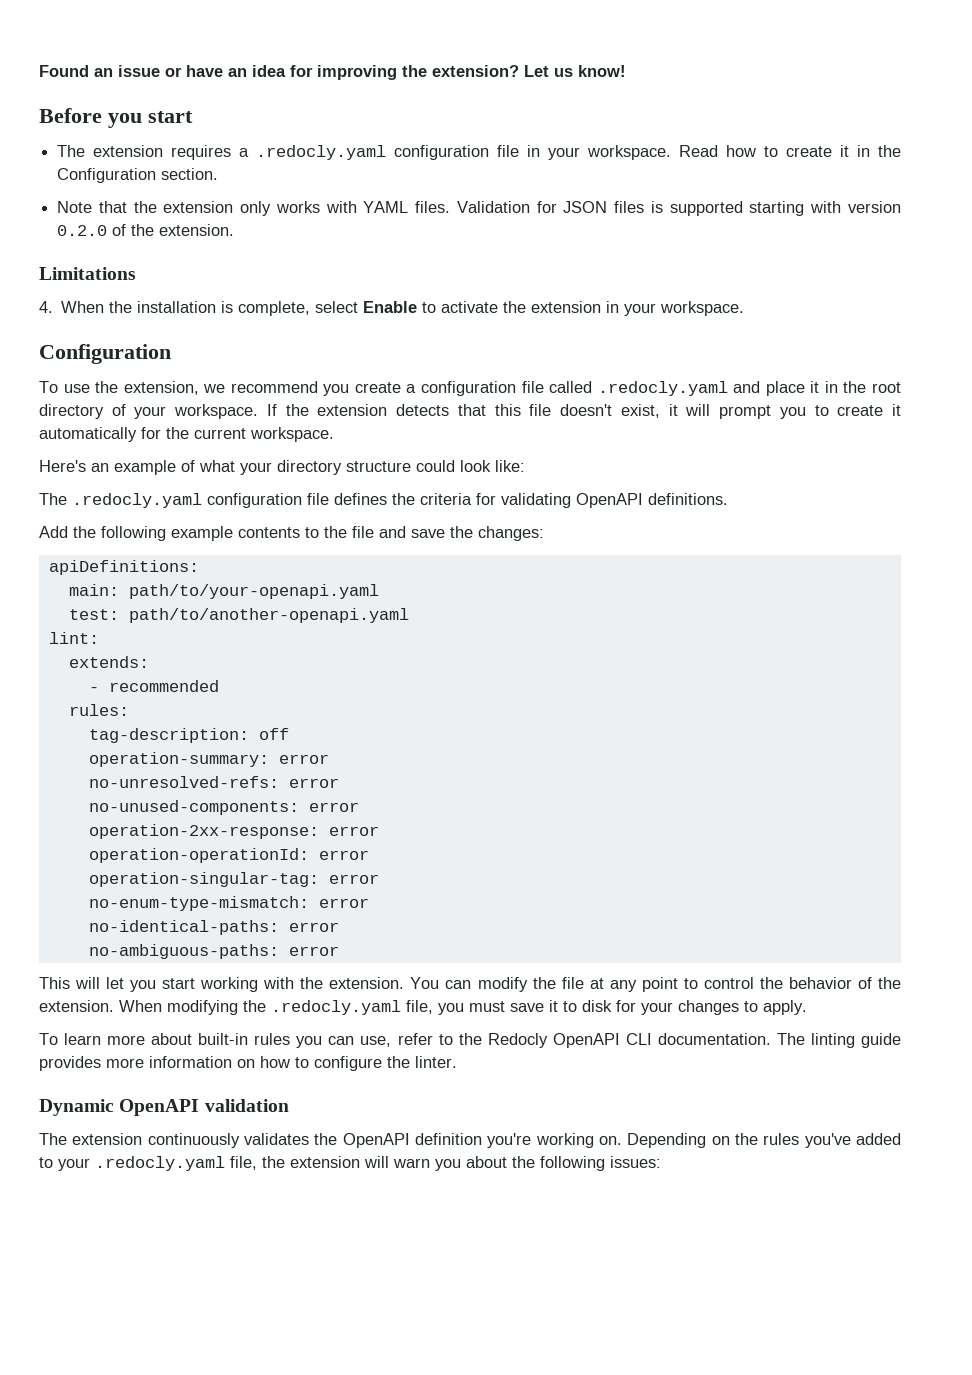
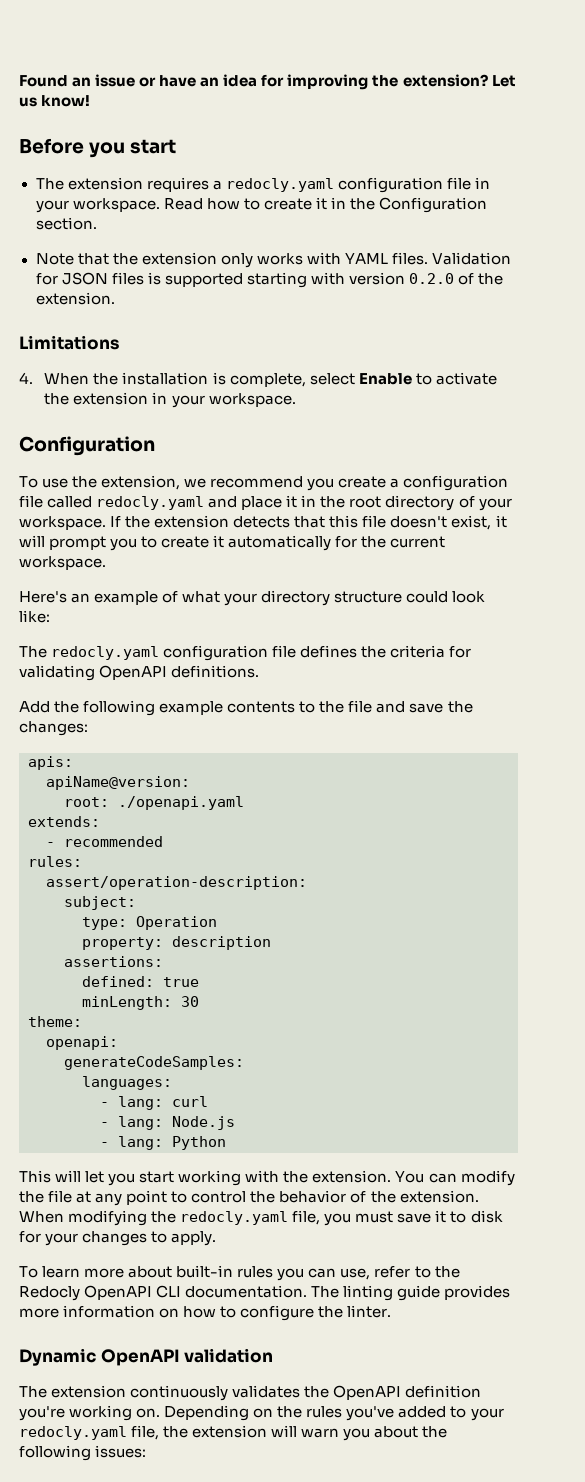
[256,145,387,160] .redocly.yaml -> [225,178,334,192] redocly.yaml
[597,381,728,396] .redocly.yaml -> [96,496,205,510] redocly.yaml
[72,493,202,508] .redocly.yaml -> [51,646,160,660] redocly.yaml
[48,560,199,575] [68,584,379,599] [68,608,409,623] [48,632,99,644] [68,656,149,668] [88,680,219,692] [68,704,129,716] [88,728,289,743] [88,752,329,767] [88,776,339,788] [88,800,359,815] [88,824,379,839] [88,848,369,863] [88,872,379,887] [88,896,369,911] [88,920,339,935] [88,944,339,959] apiDefinitions: // main: path/to/your-openapi.yaml // test: path/to/another-openapi.yaml // lint: // extends: // - recommended // rules: // tag-description: off // operation-summary: error // no-unresolved-refs: error // no-unused-components: error // operation-2xx-response: error // operation-operationId: error // operation-singular-tag: error // no-enum-type-mismatch: error // no-identical-paths: error // no-ambiguous-paths: error -> [28,756,73,770] [46,776,190,790] [64,796,244,810] [28,816,100,827] [46,836,163,847] [28,856,82,867] [46,876,307,890] [64,896,136,910] [82,916,217,930] [82,936,271,950] [64,956,163,967] [82,976,199,987] [82,996,199,1010] [28,1016,82,1027] [46,1036,118,1050] [64,1056,244,1070] [82,1076,172,1090] [100,1096,208,1110] [100,1116,235,1130] [100,1136,226,1150] apis: // apiName@version: // root: ./openapi.yaml // extends: // - recommended // rules: // assert/operation-description: // subject: // type: Operation // property: description // assertions: // defined: true // minLength: 30 // theme: // openapi: // generateCodeSamples: // languages: // - lang: curl // - lang: Node.js // - lang: Python
[271,1000,401,1015] .redocly.yaml -> [180,1211,289,1225] redocly.yaml
[95,1156,225,1171] .redocly.yaml -> [19,1426,127,1440] redocly.yaml

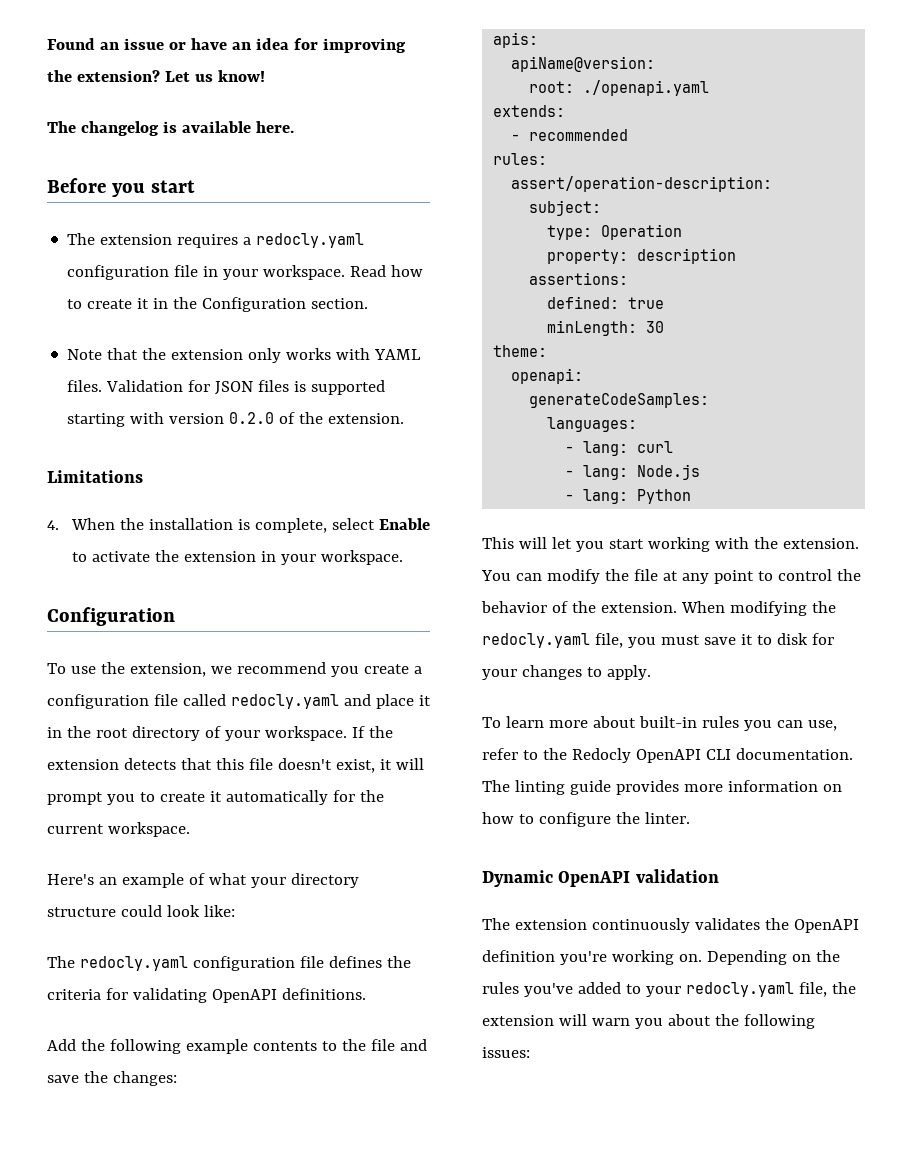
(91, 101) none -> [47,121,294,136] // The changelog is available here.

